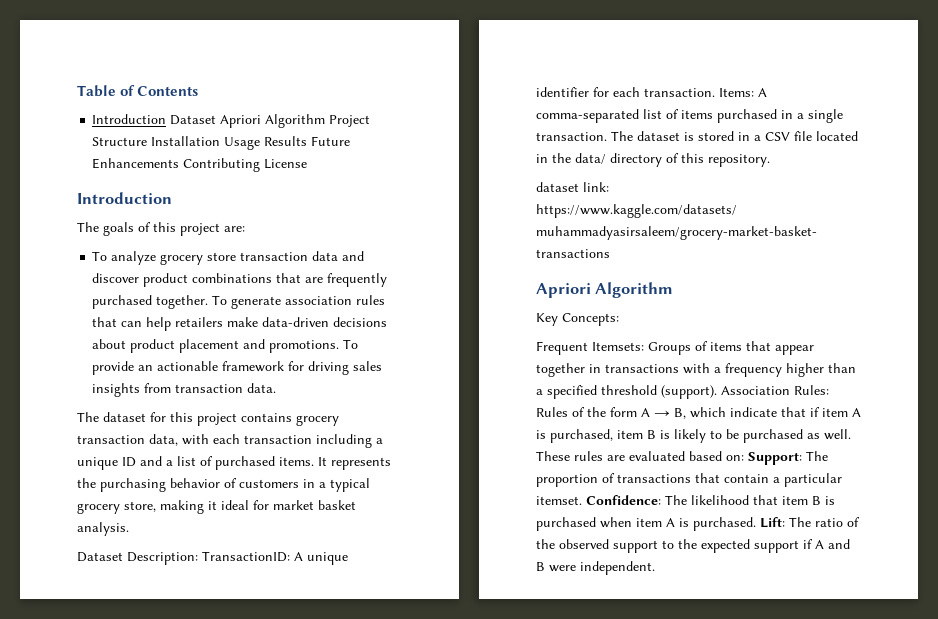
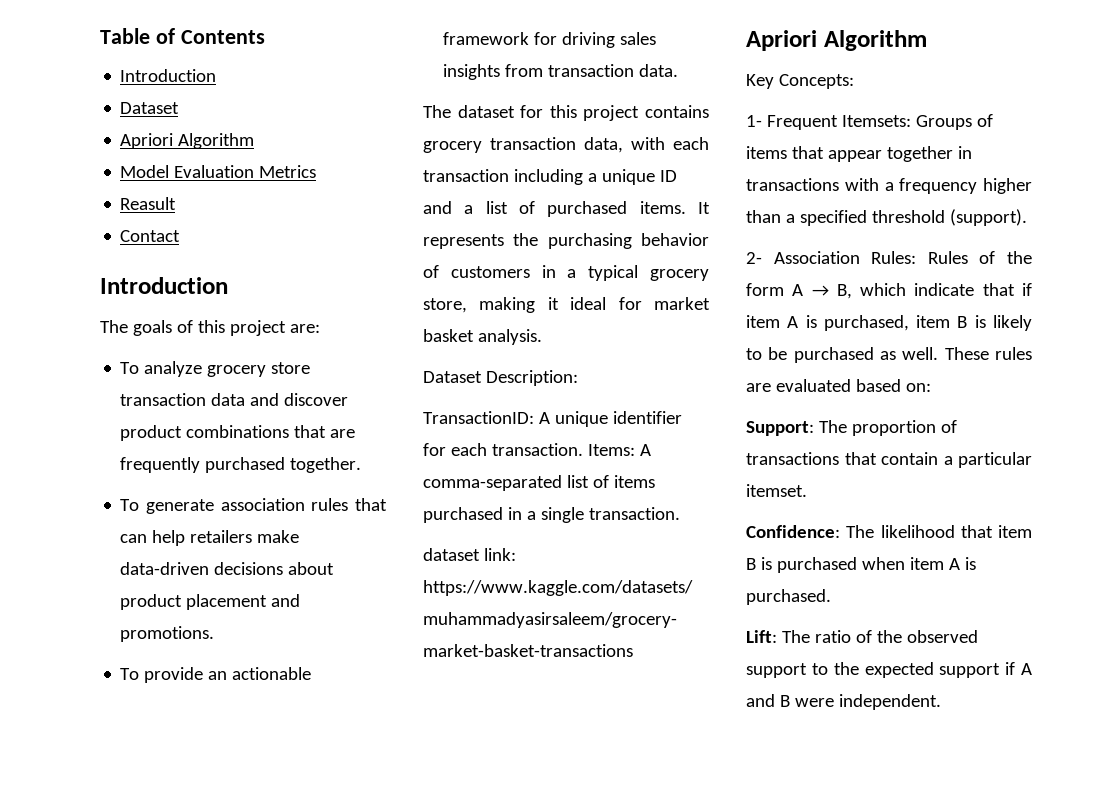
[170,114,371,128] [92,136,351,150] [92,158,308,172] Dataset Apriori Algorithm Project Structure Installation Usage Results Future Enhancements Contributing License -> [120,102,180,114] [120,133,255,149] [120,165,317,178] [120,197,177,210] [120,230,181,242] // Dataset // Apriori Algorithm // Model Evaluation Metrics // Reasult // Contact
(209, 302) none -> (362, 465) //
(340, 346) none -> (215, 634) //
(198, 558) none -> (578, 378) //
[611,131,858,141] [536,153,770,167] The dataset is stored in a CSV file located in the data/ directory of this repository. -> (680, 513) none
(619, 319) none -> [746,115,762,127] 1-
(717, 392) none -> [746,252,762,264] // 2-
(744, 458) none -> (931, 387) //
(582, 500) none -> (807, 490) //
(756, 524) none -> (831, 597) //

